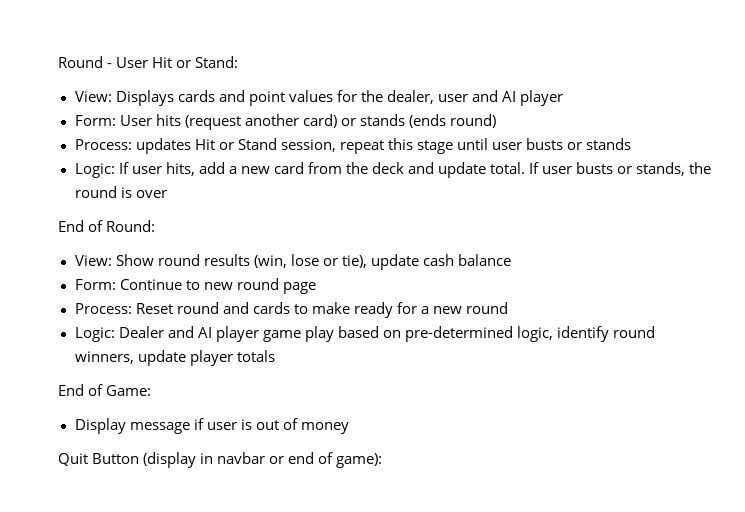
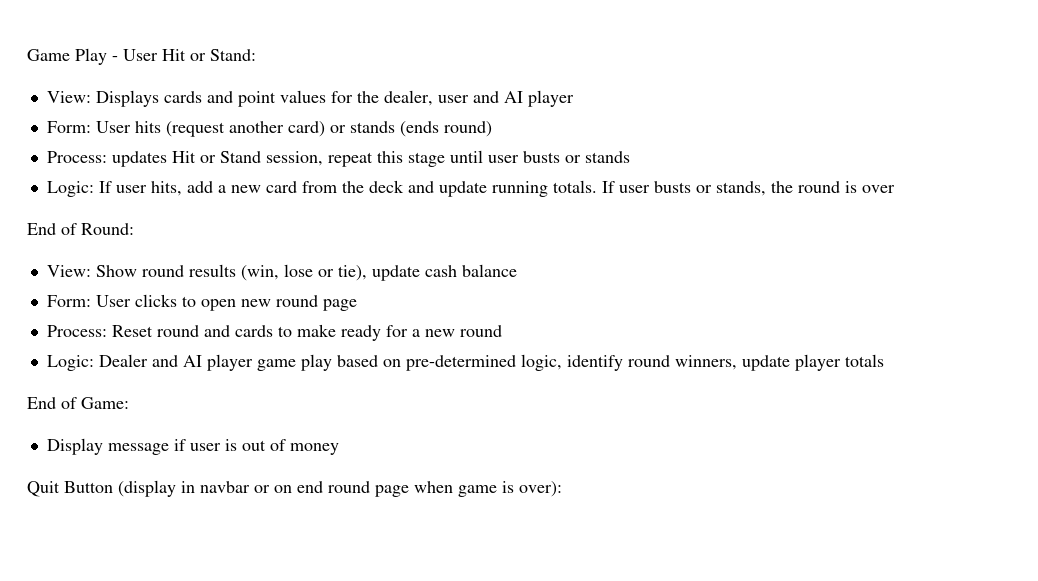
[58,56,103,68] Round -> [27,48,107,65] Game Play
[490,162,526,174] total. -> [491,180,597,197] running totals.
[119,279,200,290] Continue to -> [95,294,236,311] User clicks to open
[288,452,383,468] end of game): -> [274,481,562,497] on end round page when game is over):

